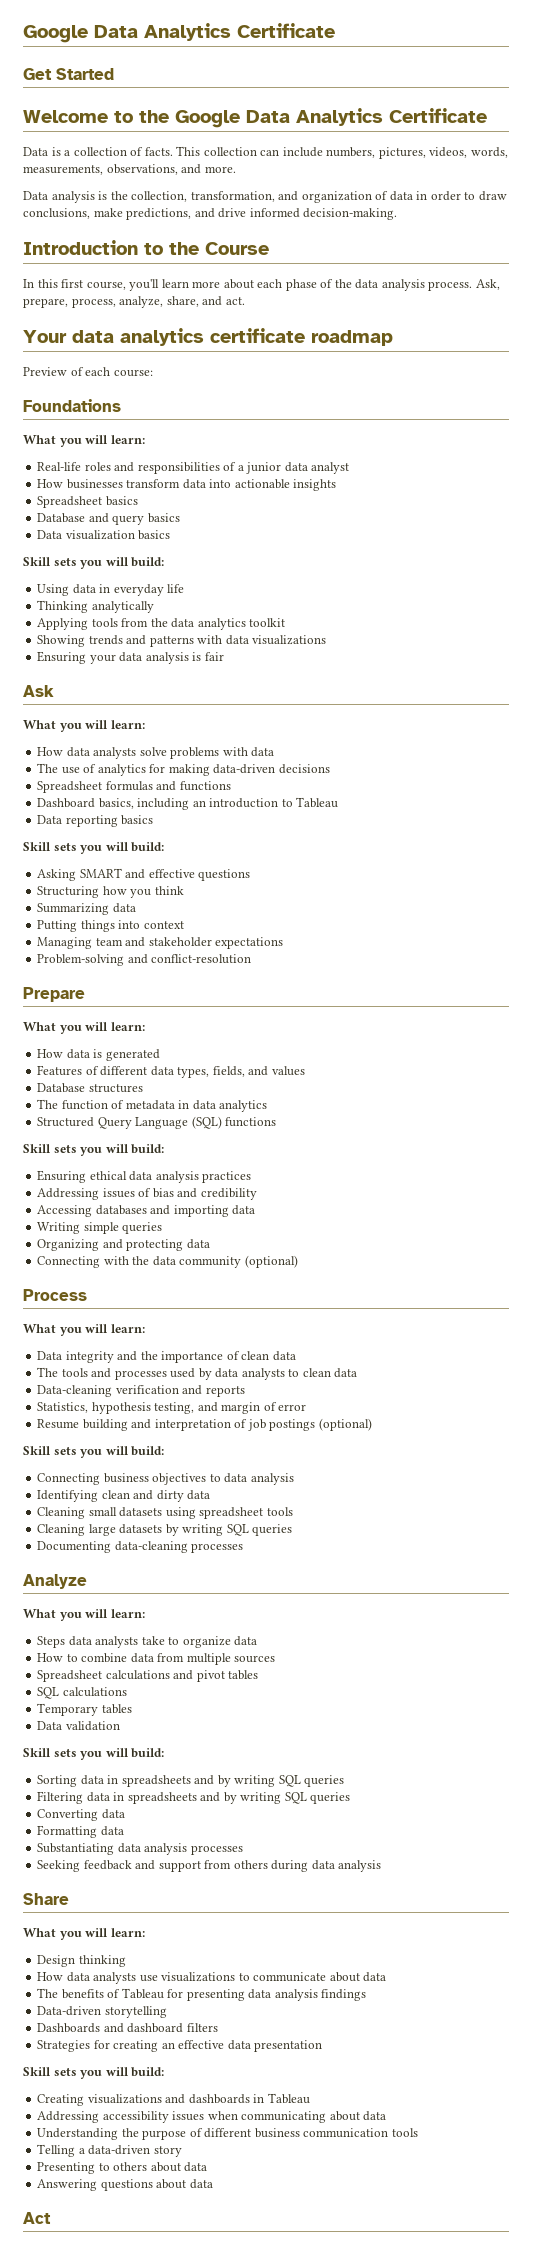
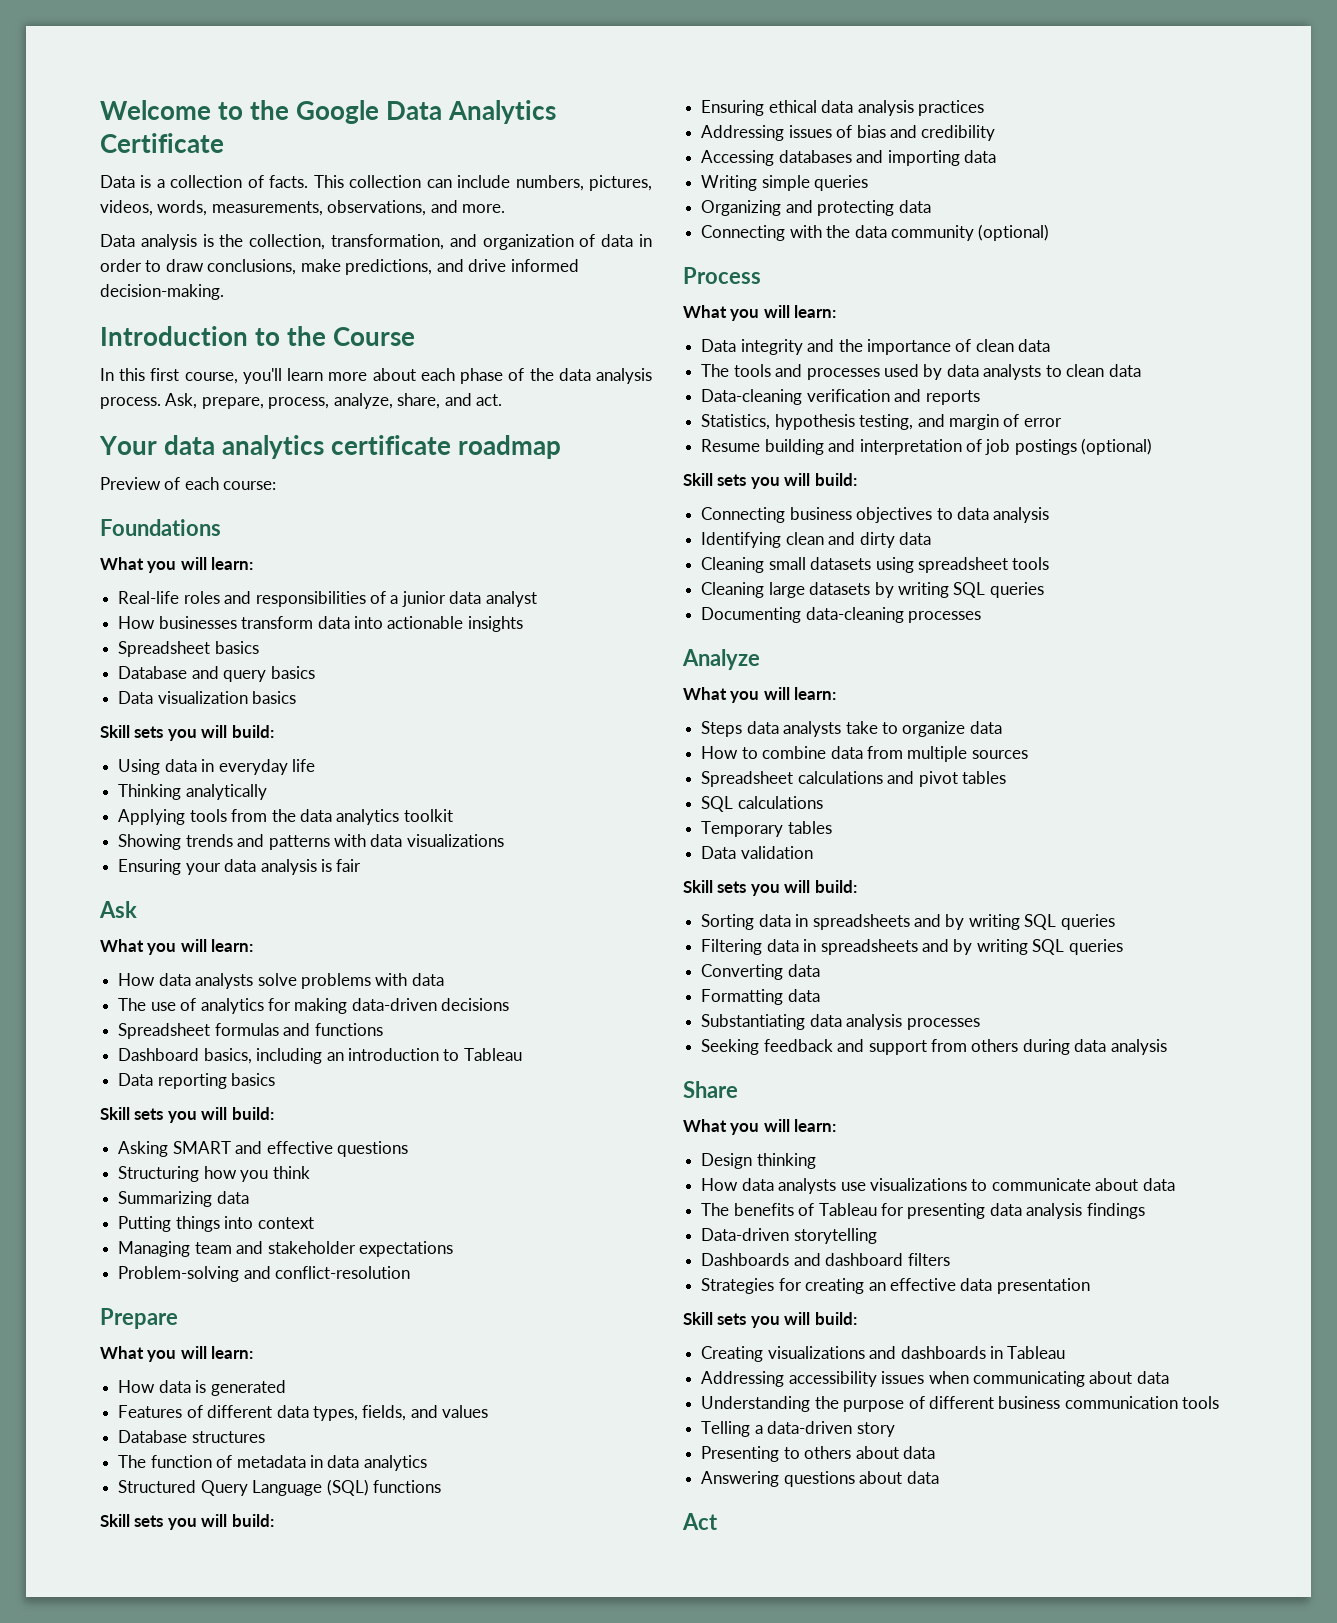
[23,23,335,43] [23,68,114,80] Google Data Analytics Certificate // Get Started // -> (100, 110) none

